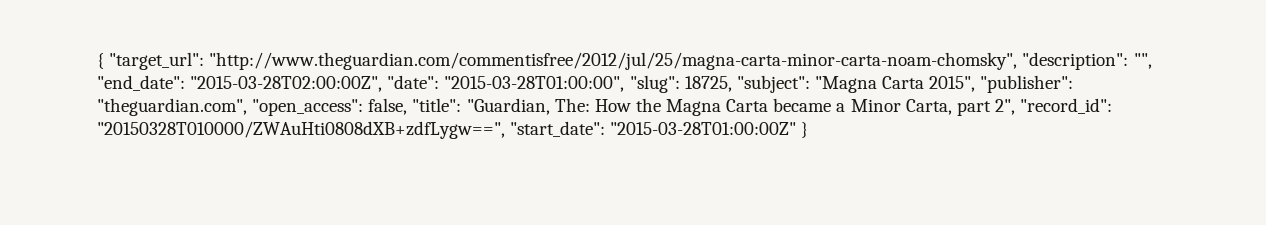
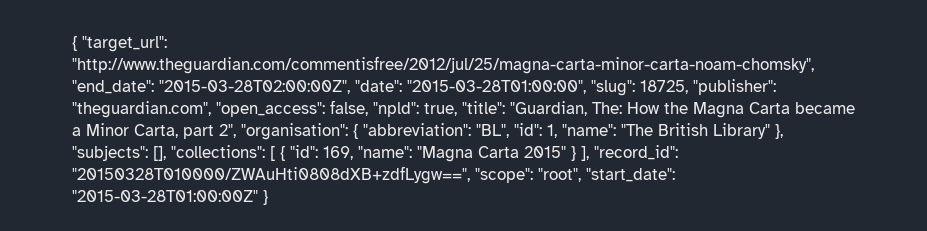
[1022,52,1152,70] "description": "", -> (814, 65) none
[736,75,976,93] "subject": "Magna Carta 2015", -> (688, 87) none
(408, 106) none -> [373,102,457,117] "npld": true,
[1020,98,1113,114] [97,121,505,139] "record_id": "20150328T010000/ZWAuHti0808dXB+zdfLygw==", -> [241,123,783,140] [72,145,678,162] [72,166,581,184] "organisation": { "abbreviation": "BL", "id": 1, "name": "The British Library" }, "subjects": [], "collections": [ { "id": 169, "name": "Magna Carta 2015" } ], "record_id": "20150328T010000/ZWAuHti0808dXB+zdfLygw==", "scope": "root",

